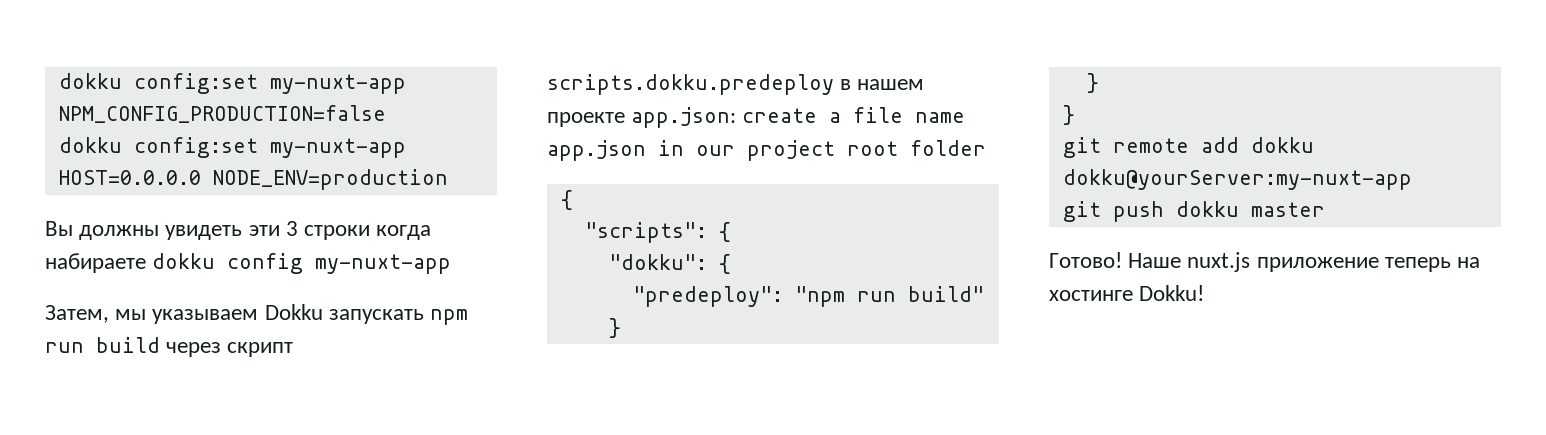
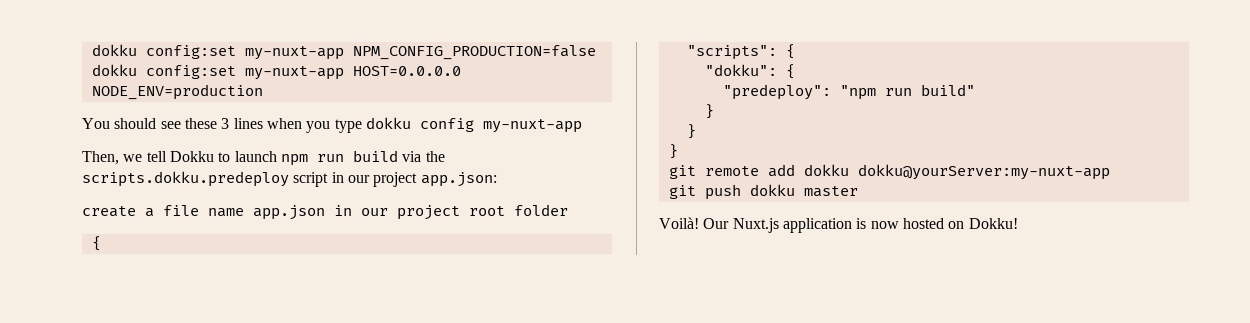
[45,221,432,240] [45,253,452,274] [45,304,469,325] [45,337,294,357] [547,74,925,95] [547,112,625,127] Вы должны увидеть эти 3 строки когда набираете dokku config my-nuxt-app // Затем, мы указываем Dokku запускать npm run build через скрипт scripts.dokku.predeploy в нашем проекте -> [82,117,582,133] [82,150,445,166] [82,171,418,187] You should see these 3 lines when you type dokku config my-nuxt-app // Then, we tell Dokku to launch npm run build via the scripts.dokku.predeploy script in our project
(737, 117) none -> (497, 179) //
[1049,252,1481,272] [1049,290,1133,301] Готово! Наше nuxt.js приложение теперь на хостинге -> [659,217,965,233] Voilà! Our Nuxt.js application is now hosted on

